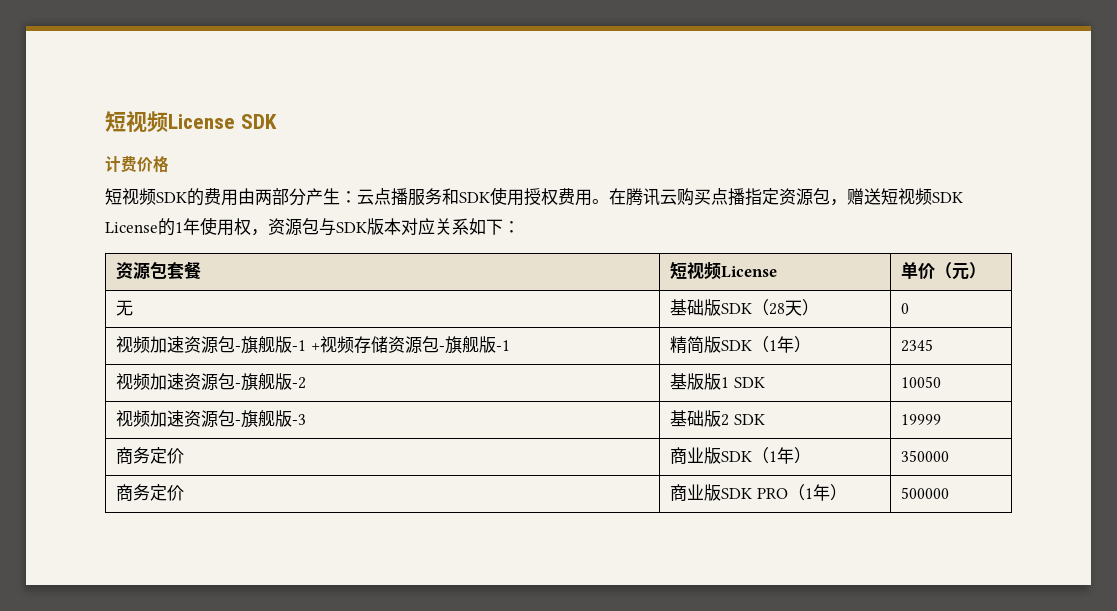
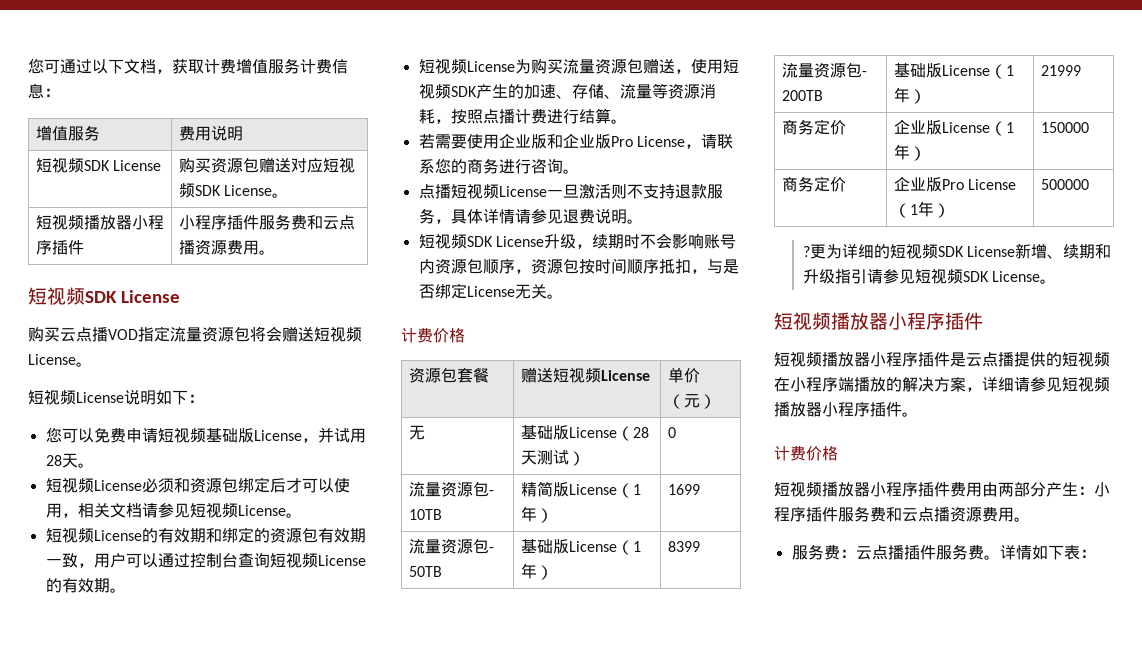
[105,111,277,133] [105,155,169,173] [105,187,963,206] [105,217,520,236] 短视频License SDK // 计费价格 // 短视频SDK的费用由两部分产生：云点播服务和SDK使用授权费用。在腾讯云购买点播指定资源包，赠送短视频SDK License的1年使用权，资源包与SDK版本对应关系如下： -> [28,58,348,74] [28,83,60,99] [35,125,100,141] [178,125,243,141] [35,157,162,173] [178,157,355,173] [178,183,289,198] [35,214,164,230] [35,240,84,255] [178,214,355,230] [178,240,275,255] [28,287,180,305] [28,326,362,342] [28,354,92,367] [28,389,204,405] [45,427,366,443] [45,453,94,468] [45,477,350,493] [45,502,302,518] [45,527,366,543] [45,552,366,568] [45,578,126,593] [418,58,739,74] [418,83,716,99] [418,108,627,124] [418,133,733,149] [418,158,579,174] [418,183,723,199] [418,208,643,224] [418,233,736,249] [418,258,739,274] [418,283,563,299] [401,328,465,343] 您可通过以下文档，获取计费增值服务计费信息： // 增值服务 | 费用说明 // 短视频SDK License | 购买资源包赠送对应短视频SDK License。 // 短视频播放器小程序插件 | 小程序插件服务费和云点播资源费用。 // 短视频SDK License // 购买云点播VOD指定流量资源包将会赠送短视频License。 // 短视频License说明如下： // 您可以免费申请短视频基础版License，并试用28天。 // 短视频License必须和资源包绑定后才可以使用，相关文档请参见短视频License。 // 短视频License的有效期和绑定的资源包有效期一致，用户可以通过控制台查询短视频License的有效期。 // 短视频License为购买流量资源包赠送，使用短视频SDK产生的加速、存储、流量等资源消耗，按照点播计费进行结算。 // 若需要使用企业版和企业版Pro License，请联系您的商务进行咨询。 // 点播短视频License一旦激活则不支持退款服务，具体详情请参见退费说明。 // 短视频SDK License升级，续期时不会影响账号内资源包顺序，资源包按时间顺序抵扣，与是否绑定License无关。 // 计费价格
(202, 270) none -> [520,367,553,383] 赠送
[721,303,753,314] SDK -> [568,427,617,438] License
(803, 308) none -> [536,450,569,465] 测试
[116,336,511,354] 视频加速资源包-旗舰版-1 +视频存储资源包-旗舰版-1 -> [408,481,494,497] [408,509,442,520] 流量资源包- 10TB
[721,336,812,353] [901,339,934,352] [116,373,307,391] [670,373,766,390] [901,376,942,388] [116,410,307,428] [670,410,766,427] [901,414,942,425] [116,447,185,464] [670,447,812,464] [901,450,950,462] [116,484,185,501] [670,484,789,501] SDK（1年） | 2345 // 视频加速资源包-旗舰版-2 | 基版版1 SDK | 10050 // 视频加速资源包-旗舰版-3 | 基础版2 SDK | 19999 // 商务定价 | 商业版SDK（1年） | 350000 // 商务定价 | 商业版SDK PRO -> [568,483,641,498] [520,506,553,523] [667,484,700,495] [408,538,494,554] [408,566,442,577] [520,539,641,555] [520,563,553,580] [667,541,700,552] [781,62,867,78] [781,90,823,101] [893,63,1014,79] [893,87,926,104] [1040,65,1081,76] [781,119,846,135] [893,119,1014,136] [893,144,926,161] [1040,122,1089,133] [781,176,846,192] [893,176,1017,192] License（1年） | 1699 // 流量资源包- 50TB | 基础版License（1年） | 8399 // 流量资源包- 200TB | 基础版License（1年） | 21999 // 商务定价 | 企业版License（1年） | 150000 // 商务定价 | 企业版Pro License
(950, 493) none -> [803,243,1112,259] [803,268,1057,284] [774,312,983,330] [774,351,1110,367] [774,376,1110,392] [774,402,918,417] [774,446,838,461] [774,481,1110,497] [774,506,1030,522] [791,544,1096,560] // ?更为详细的短视频SDK License新增、续期和升级指引请参见短视频SDK License。 // 短视频播放器小程序插件 // 短视频播放器小程序插件是云点播提供的短视频在小程序端播放的解决方案，详细请参见短视频播放器小程序插件。 // 计费价格 // 短视频播放器小程序插件费用由两部分产生：小程序插件服务费和云点播资源费用。 // 服务费：云点播插件服务费。详情如下表：

